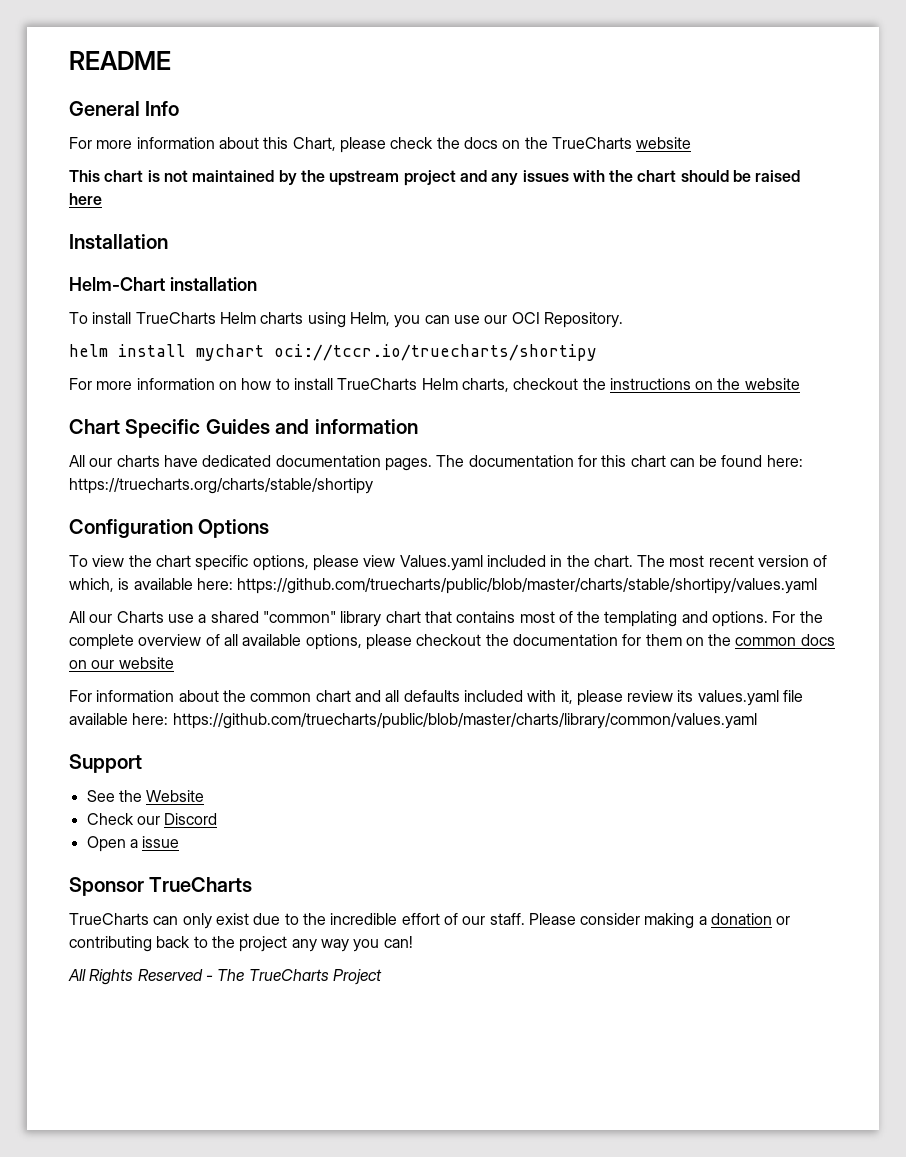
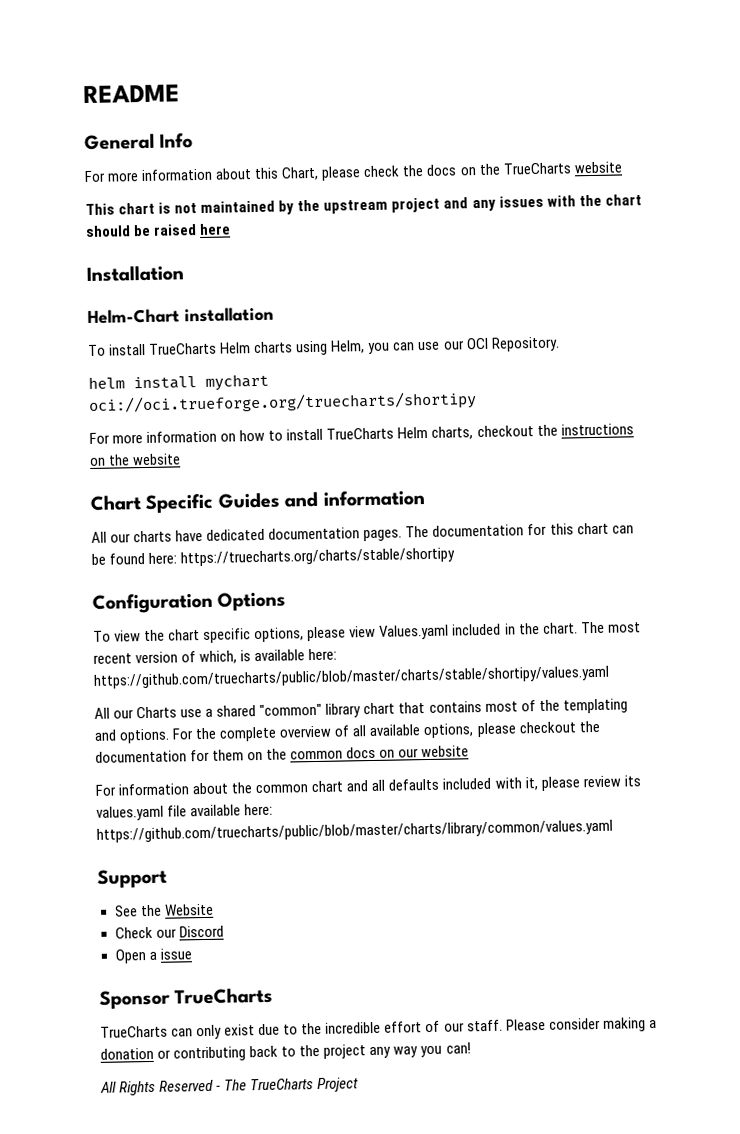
[274,344,597,361] oci://tccr.io/truecharts/shortipy -> [88,391,477,415] oci://oci.trueforge.org/truecharts/shortipy

